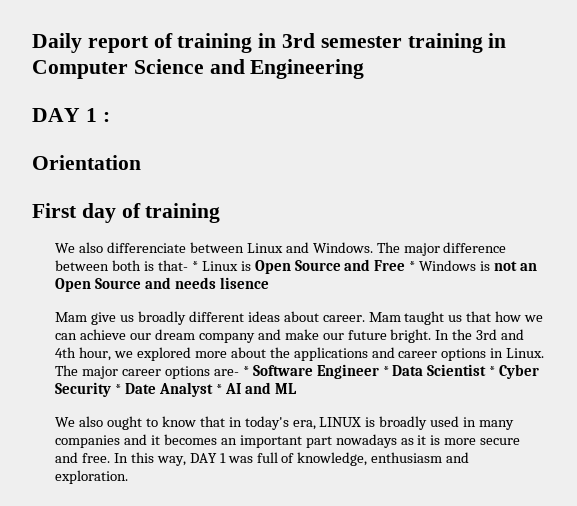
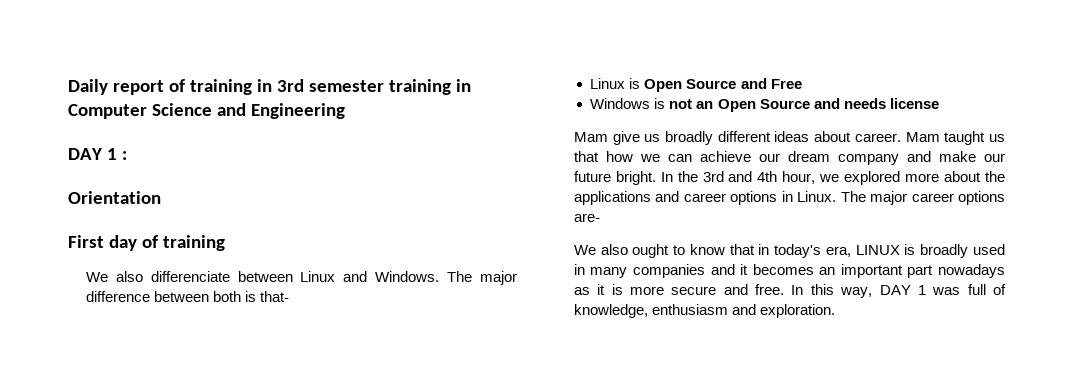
[191,261,198,271] * -> (290, 296) //
[409,261,416,271] * -> (802, 84) //
[219,277,269,289] lisence -> [889,98,939,109] license
[242,364,540,379] [55,382,297,397] * Software Engineer * Data Scientist * Cyber Security * Date Analyst * AI and ML -> (600, 217) none

